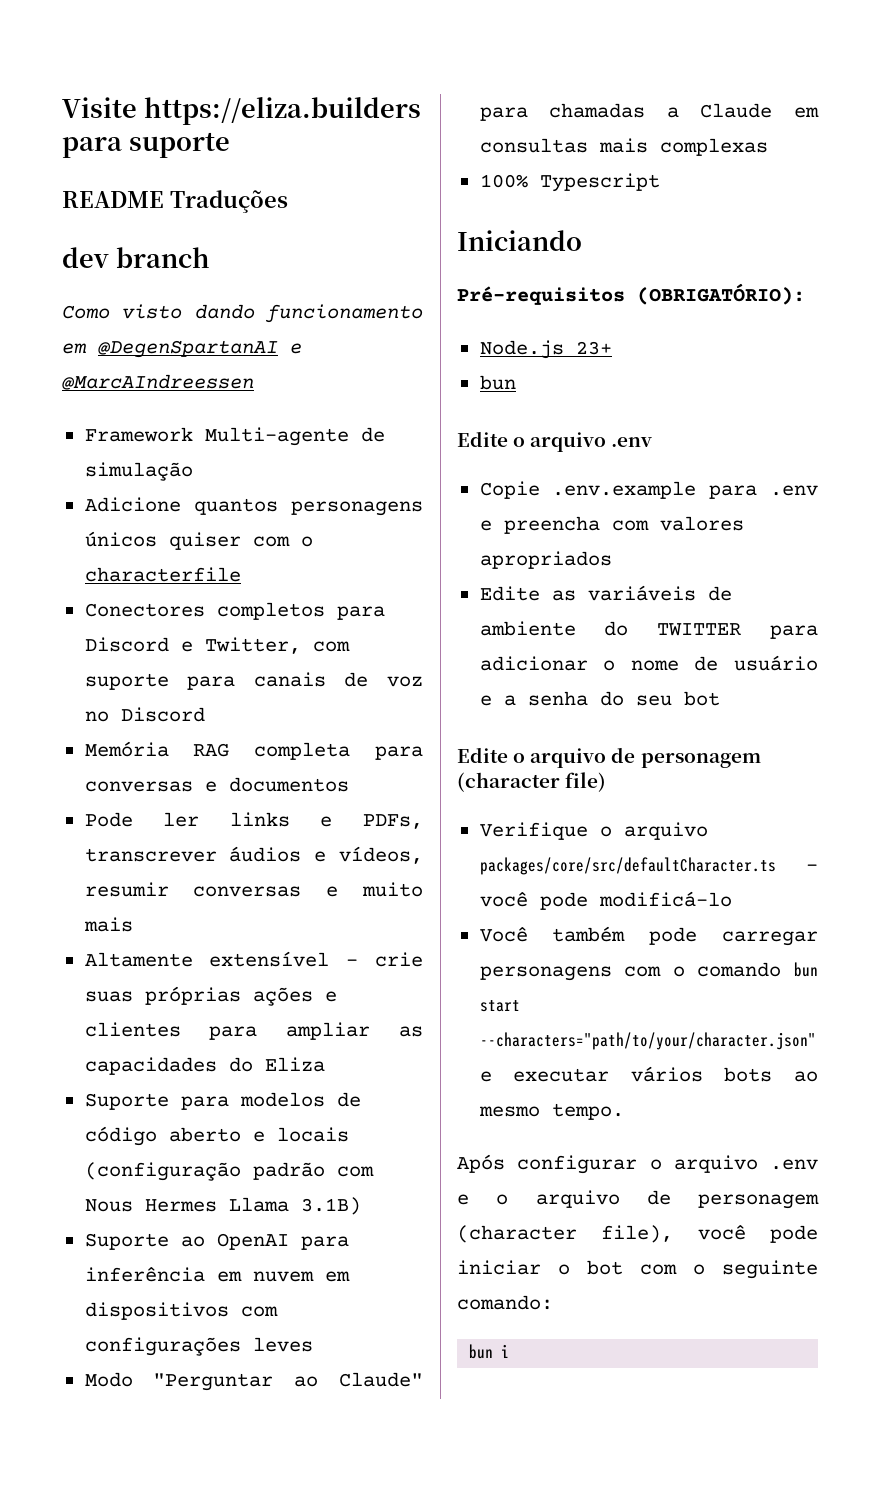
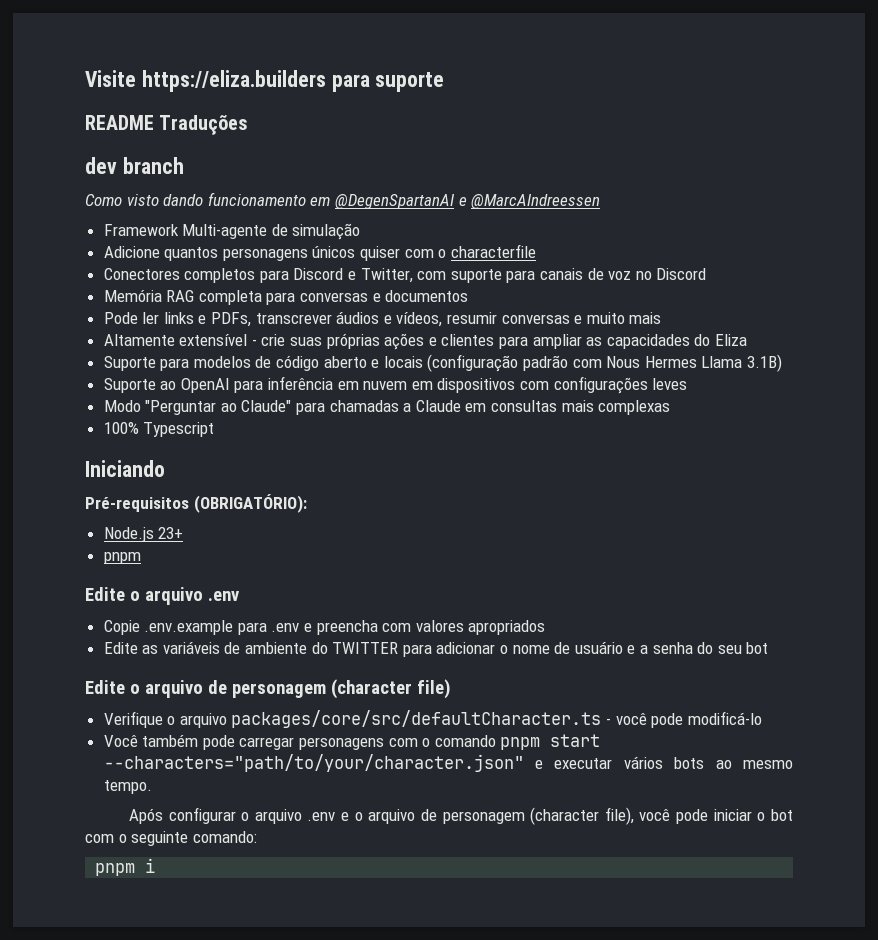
[479,375,516,390] bun -> [103,552,141,564] pnpm
[794,962,818,977] bun -> [500,737,541,750] pnpm
[469,1344,494,1359] bun -> [95,863,136,876] pnpm

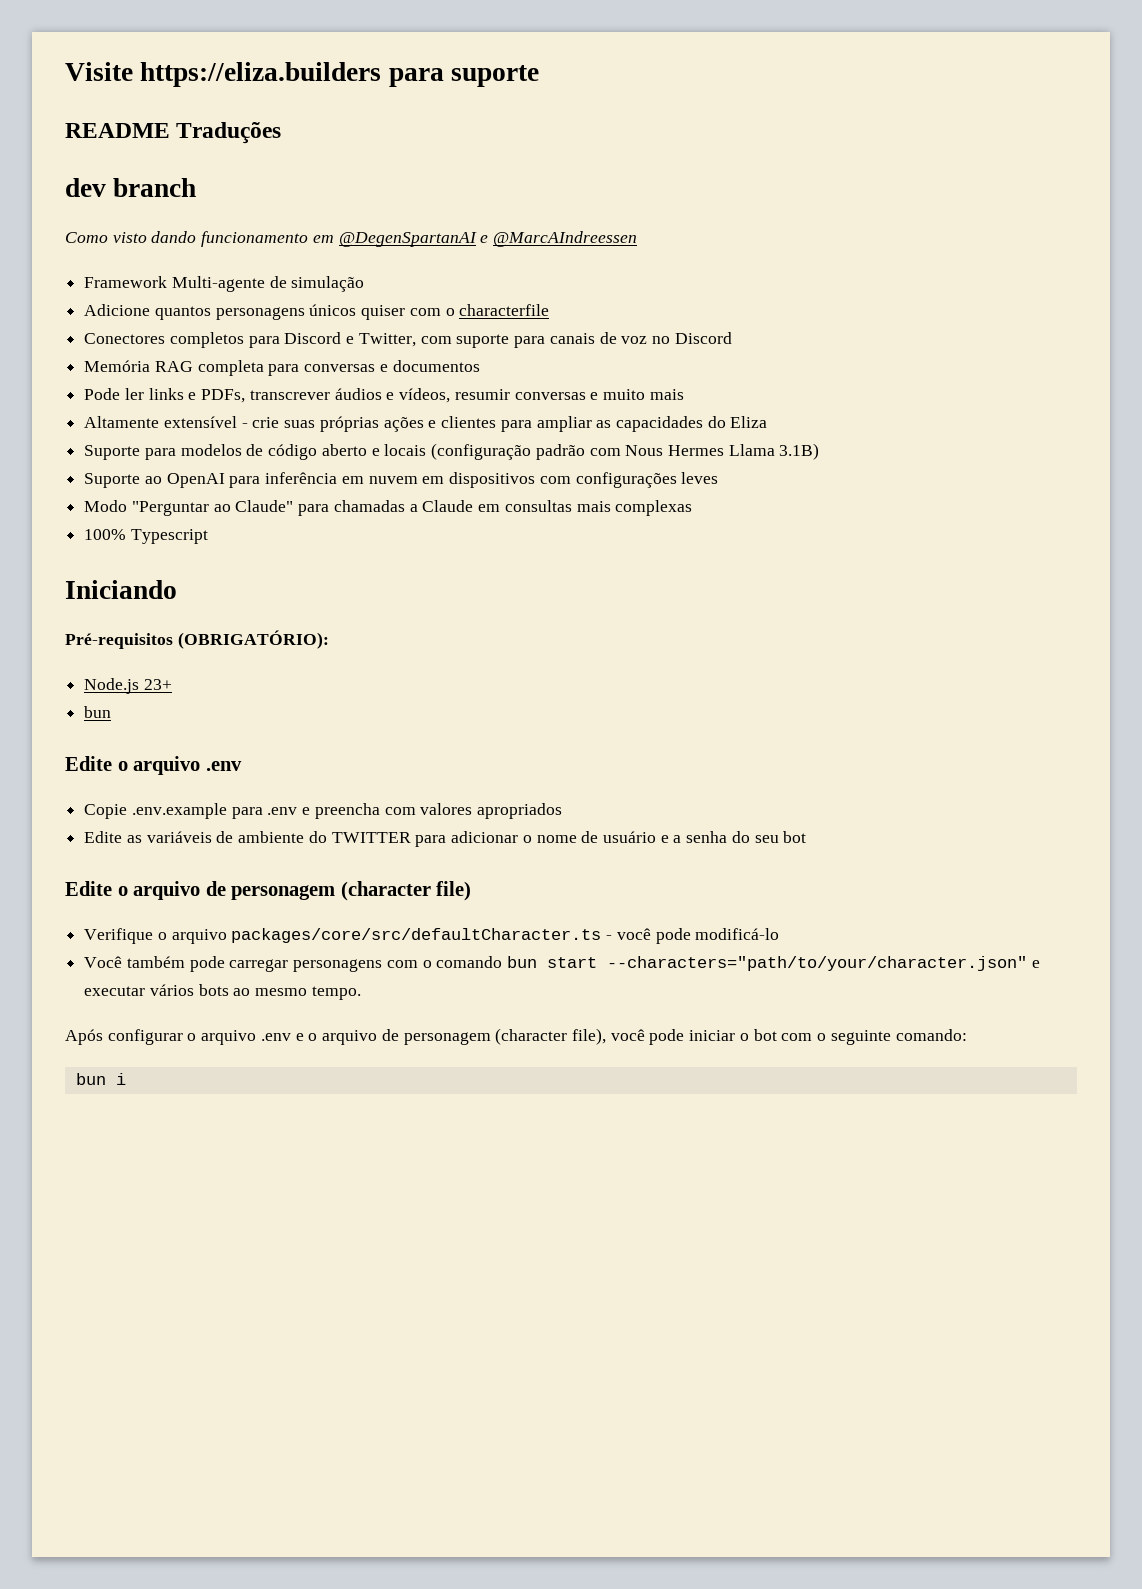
[103,552,141,564] pnpm -> [84,706,112,718] bun
[500,737,541,750] pnpm -> [507,956,538,968] bun
[95,863,136,876] pnpm -> [75,1073,106,1085] bun

